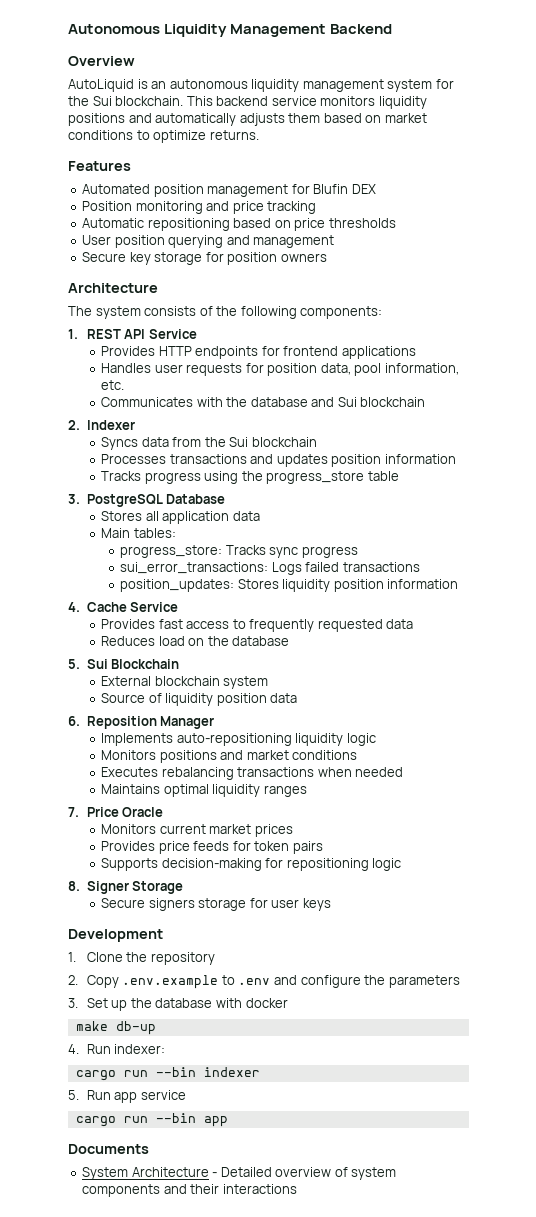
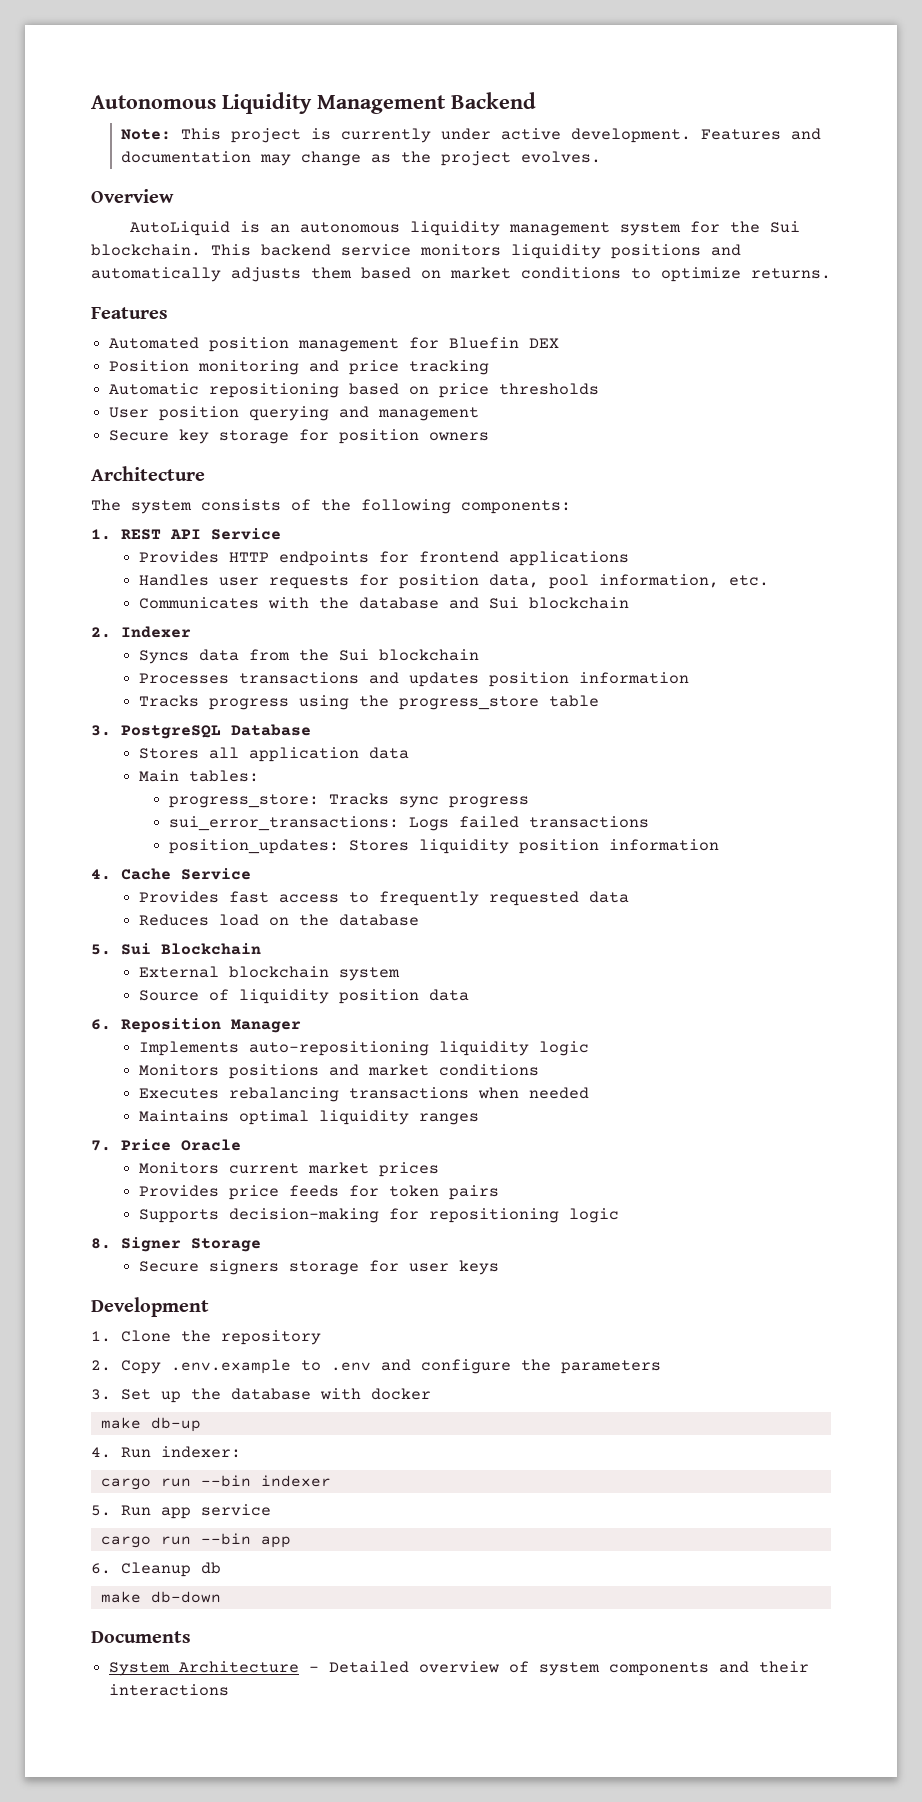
(393, 29) none -> [121,128,822,143] [121,151,602,166] // Note: This project is currently under active development. Features and documentation may change as the project evolves.
[313,184,349,194] Blufin -> [449,337,520,349] Bluefin
(228, 1121) none -> [91,1562,222,1577] [100,1591,221,1603] // 6. Cleanup db // make db-down

